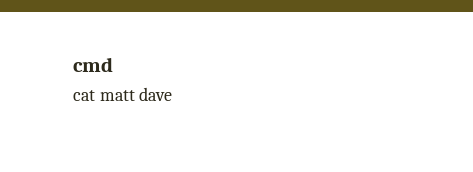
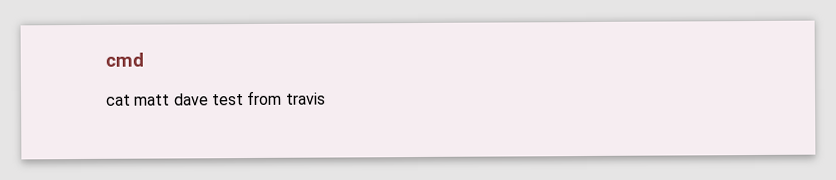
(173, 94) none -> [211,90,326,106] test from travis

